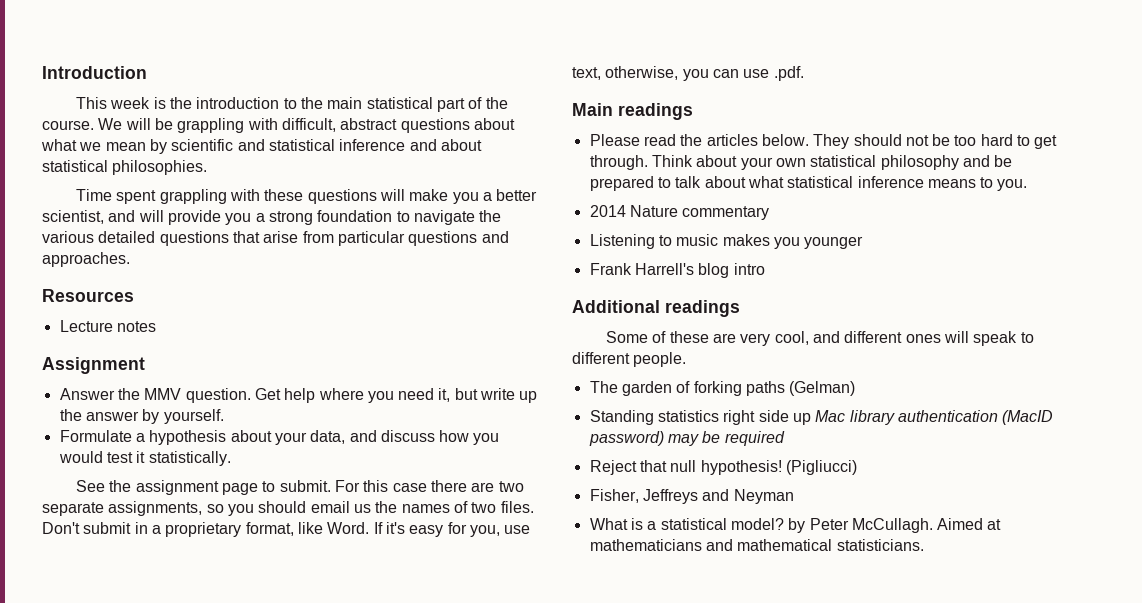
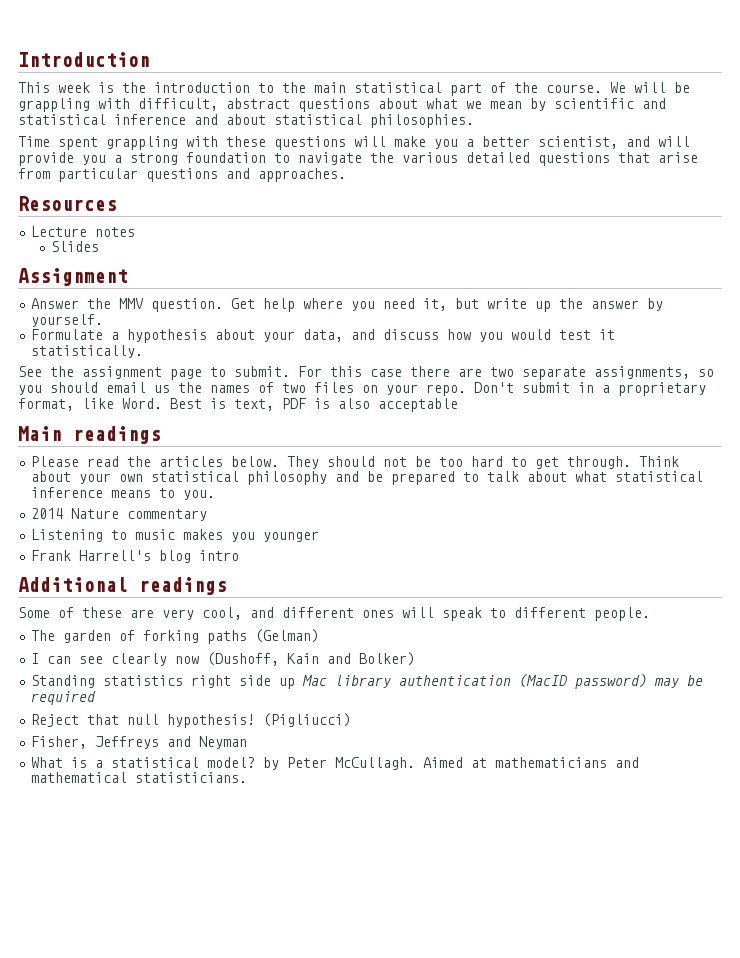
(156, 326) none -> [50,241,99,252] // Slides
[500,501,534,513] files. -> [314,382,466,396] files on your repo.
[373,522,531,537] [572,66,804,81] If it's easy for you, use text, otherwise, you can use .pdf. -> [170,398,458,412] Best is text, PDF is also acceptable
(856, 388) none -> [31,652,416,666] // I can see clearly now (Dushoff, Kain and Bolker)

